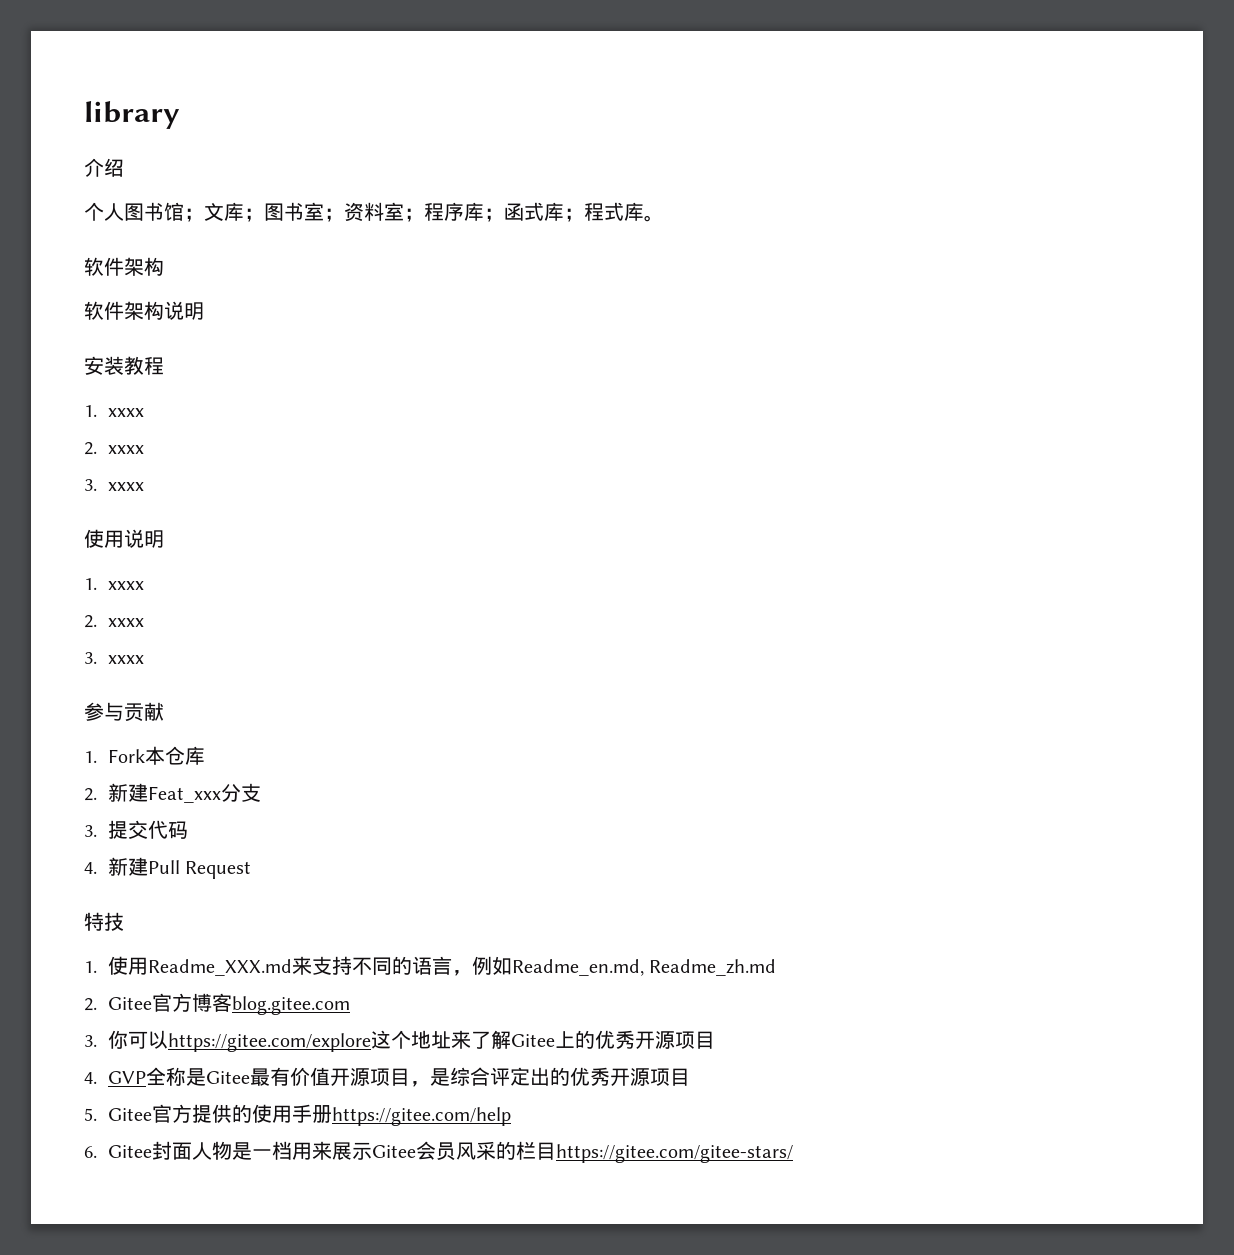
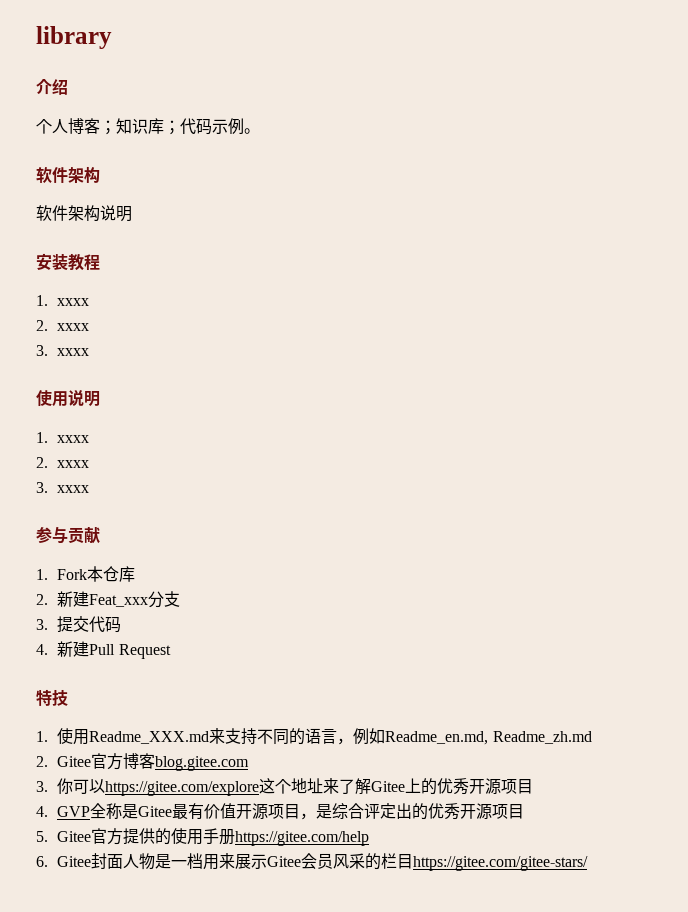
[124,202,644,222] 图书馆；文库；图书室；资料室；程序库；函式库；程式库 -> [68,118,244,135] 博客；知识库；代码示例

